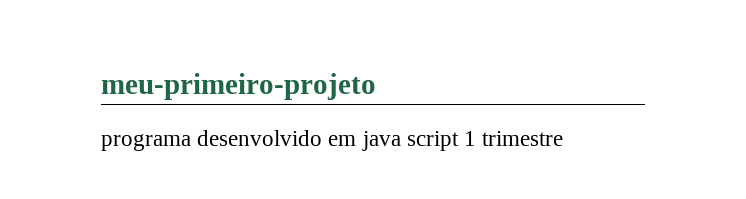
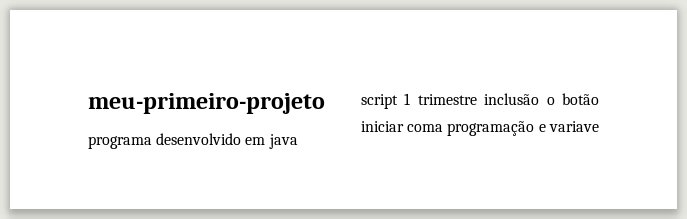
(564, 138) none -> [484,93,599,105] [361,121,599,136] inclusão o botão iniciar coma programação e variave

